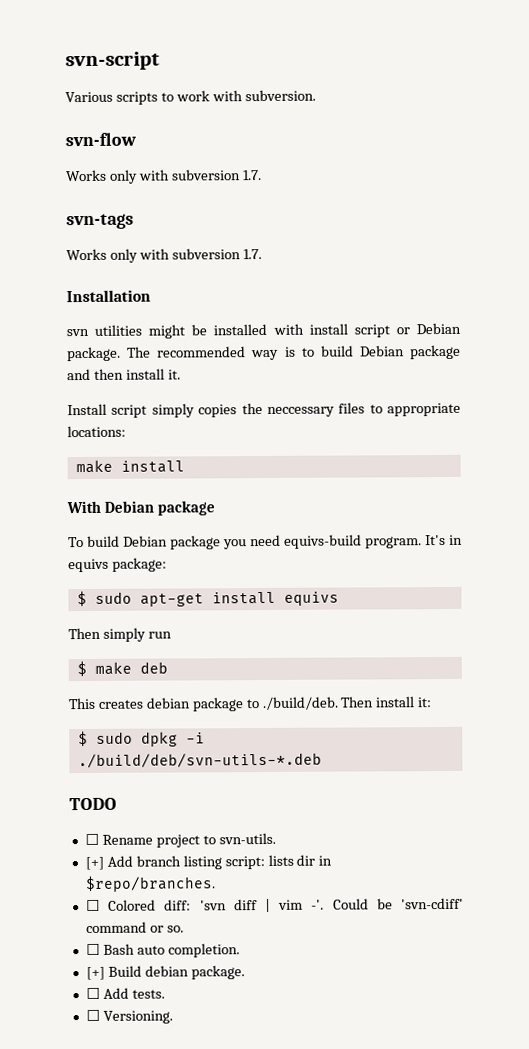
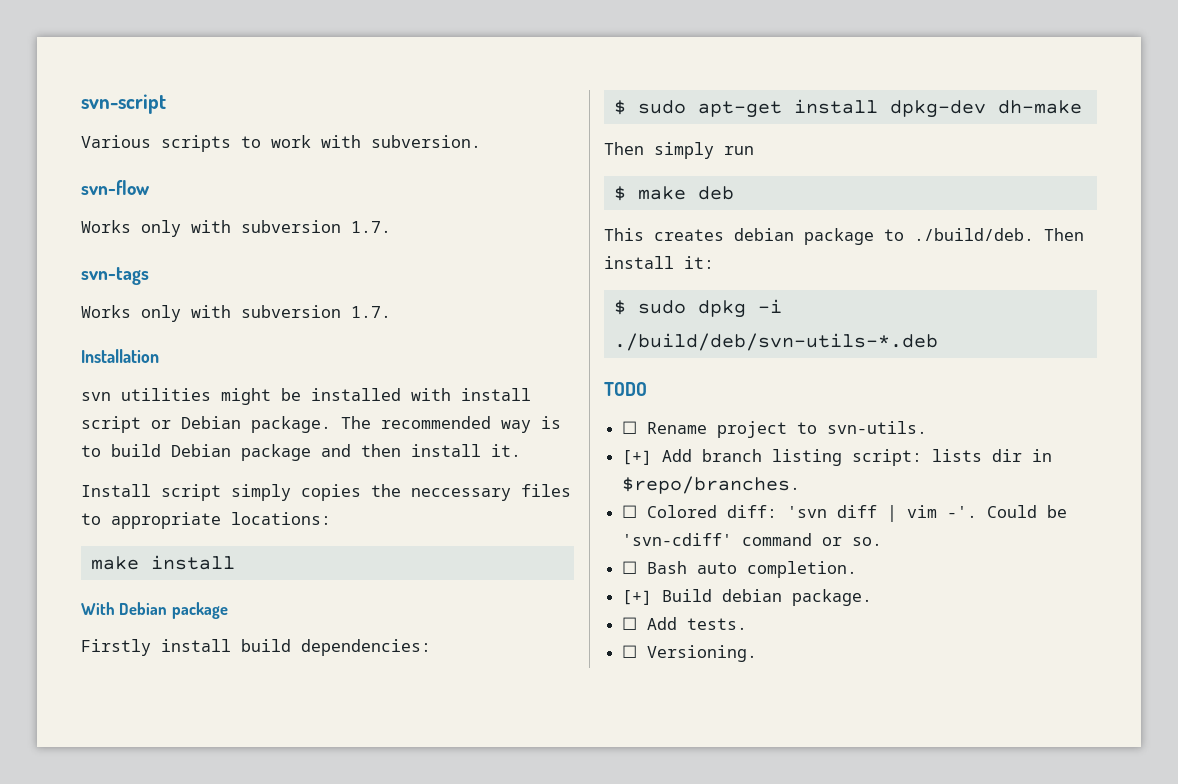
[68,534,463,550] [68,557,167,573] To build Debian package you need equivs-build program. It's in equivs package: -> [81,639,431,656] Firstly install build dependencies:
[283,591,339,606] equivs -> [889,100,1082,118] dpkg-dev dh-make

